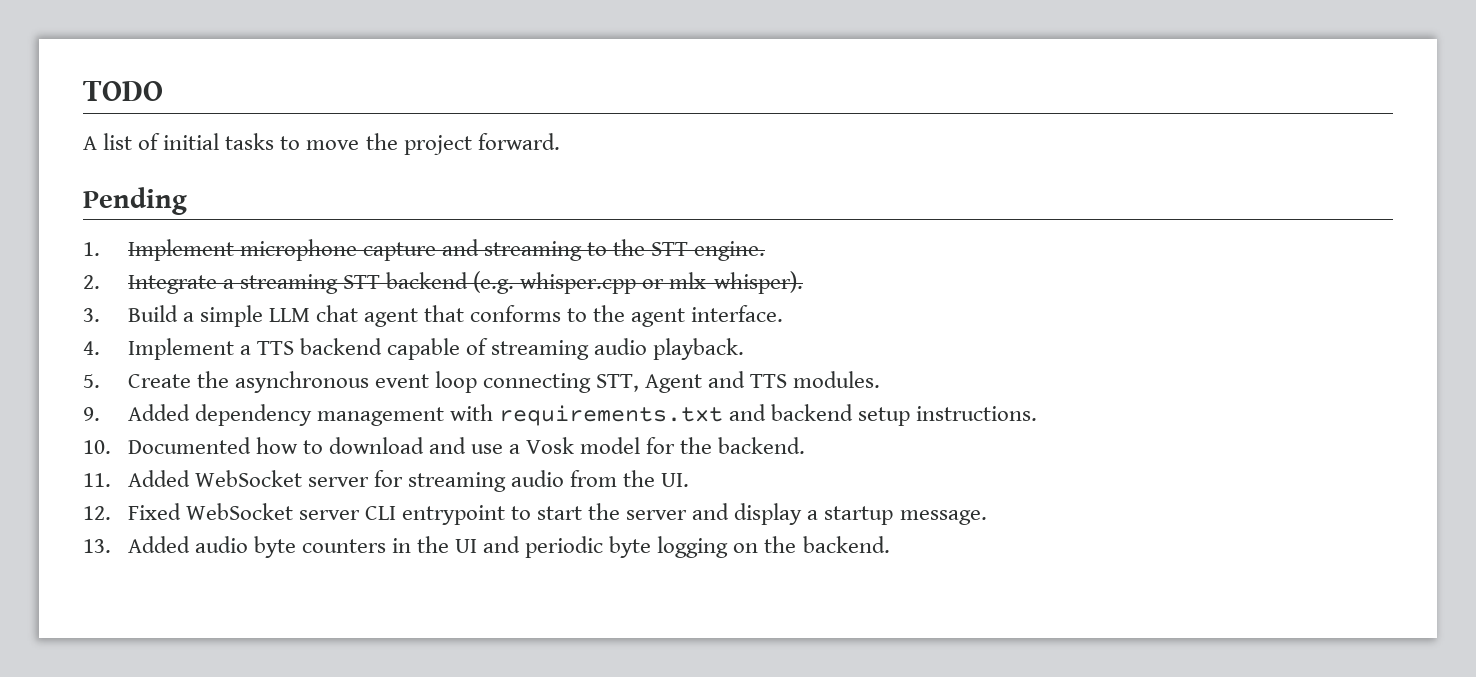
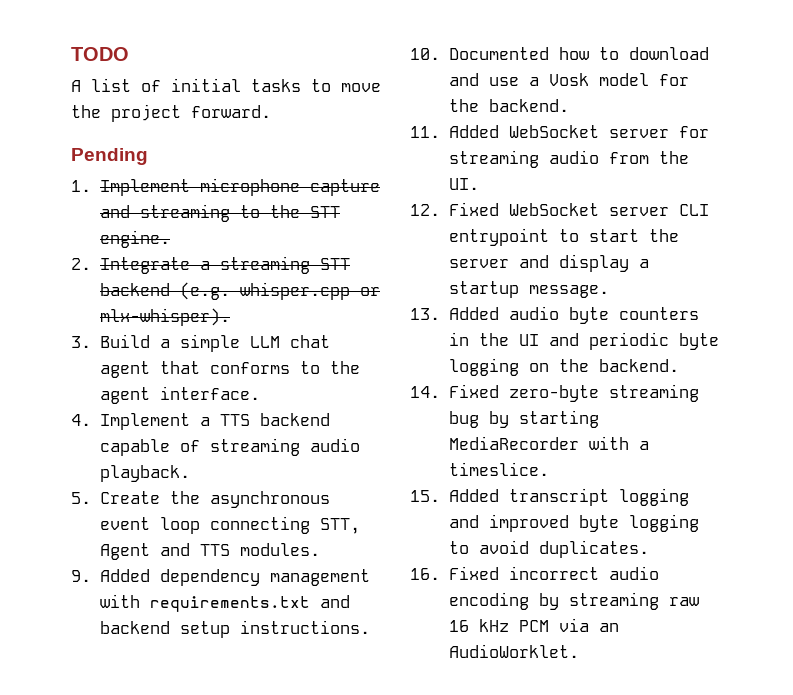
(890, 544) none -> [410,384,699,402] [448,410,599,428] [448,436,649,450] [448,462,549,476] [410,488,689,506] [448,514,699,532] [448,540,649,558] [410,566,659,580] [448,592,699,610] [448,618,619,632] [448,644,579,658] // 14. Fixed zero-byte streaming bug by starting MediaRecorder with a timeslice. // 15. Added transcript logging and improved byte logging to avoid duplicates. // 16. Fixed incorrect audio encoding by streaming raw 16 kHz PCM via an AudioWorklet.

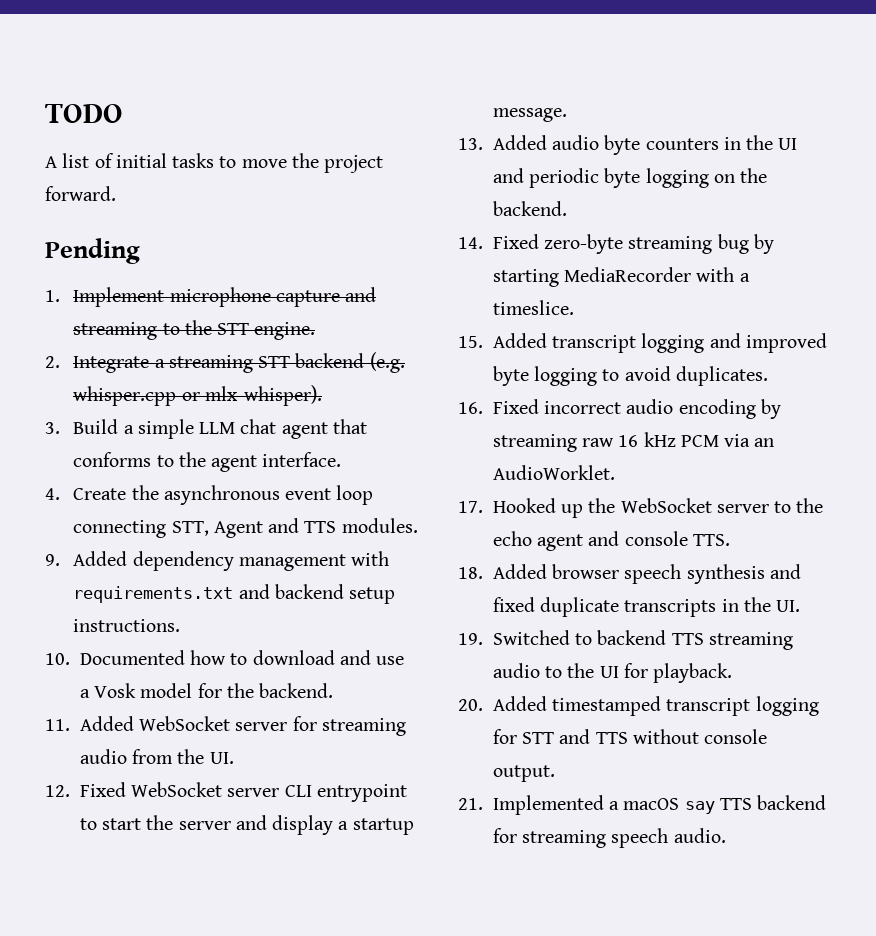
[99,413,330,430] [99,438,360,456] [99,465,190,482] [71,492,91,504] Implement a TTS backend capable of streaming audio playback. // 5. -> (60, 494) none
(579, 651) none -> [458,498,824,518] [492,531,730,551] [458,564,801,584] [492,597,801,617] [458,630,793,650] [492,663,733,683] [458,696,819,716] [492,729,768,744] [492,765,555,782] [458,795,827,815] [492,828,726,848] // 17. Hooked up the WebSocket server to the echo agent and console TTS. // 18. Added browser speech synthesis and fixed duplicate transcripts in the UI. // 19. Switched to backend TTS streaming audio to the UI for playback. // 20. Added timestamped transcript logging for STT and TTS without console output. // 21. Implemented a macOS say TTS backend for streaming speech audio.

